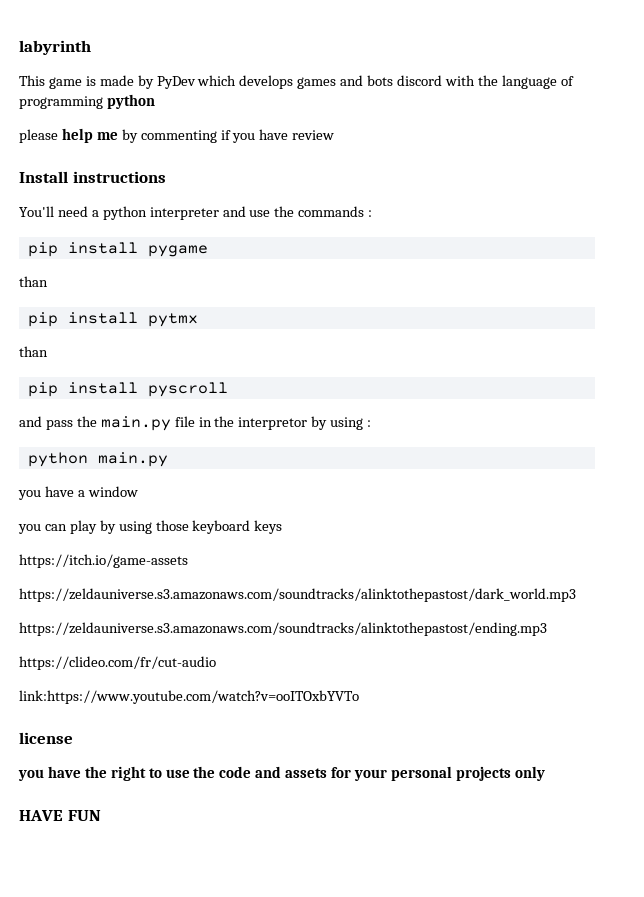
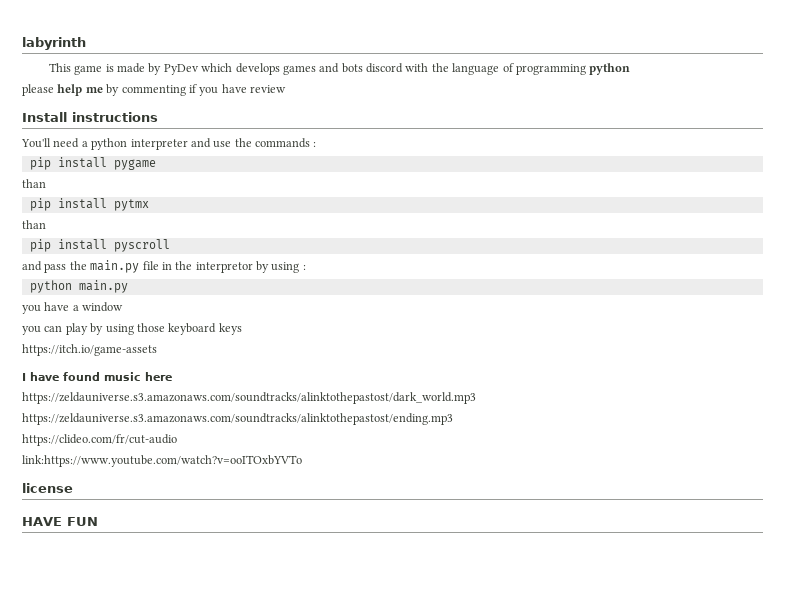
(188, 561) none -> [22,372,172,381] // I have found music here
[18,766,545,781] // you have the right to use the code and assets for your personal projects only -> (73, 488) none

